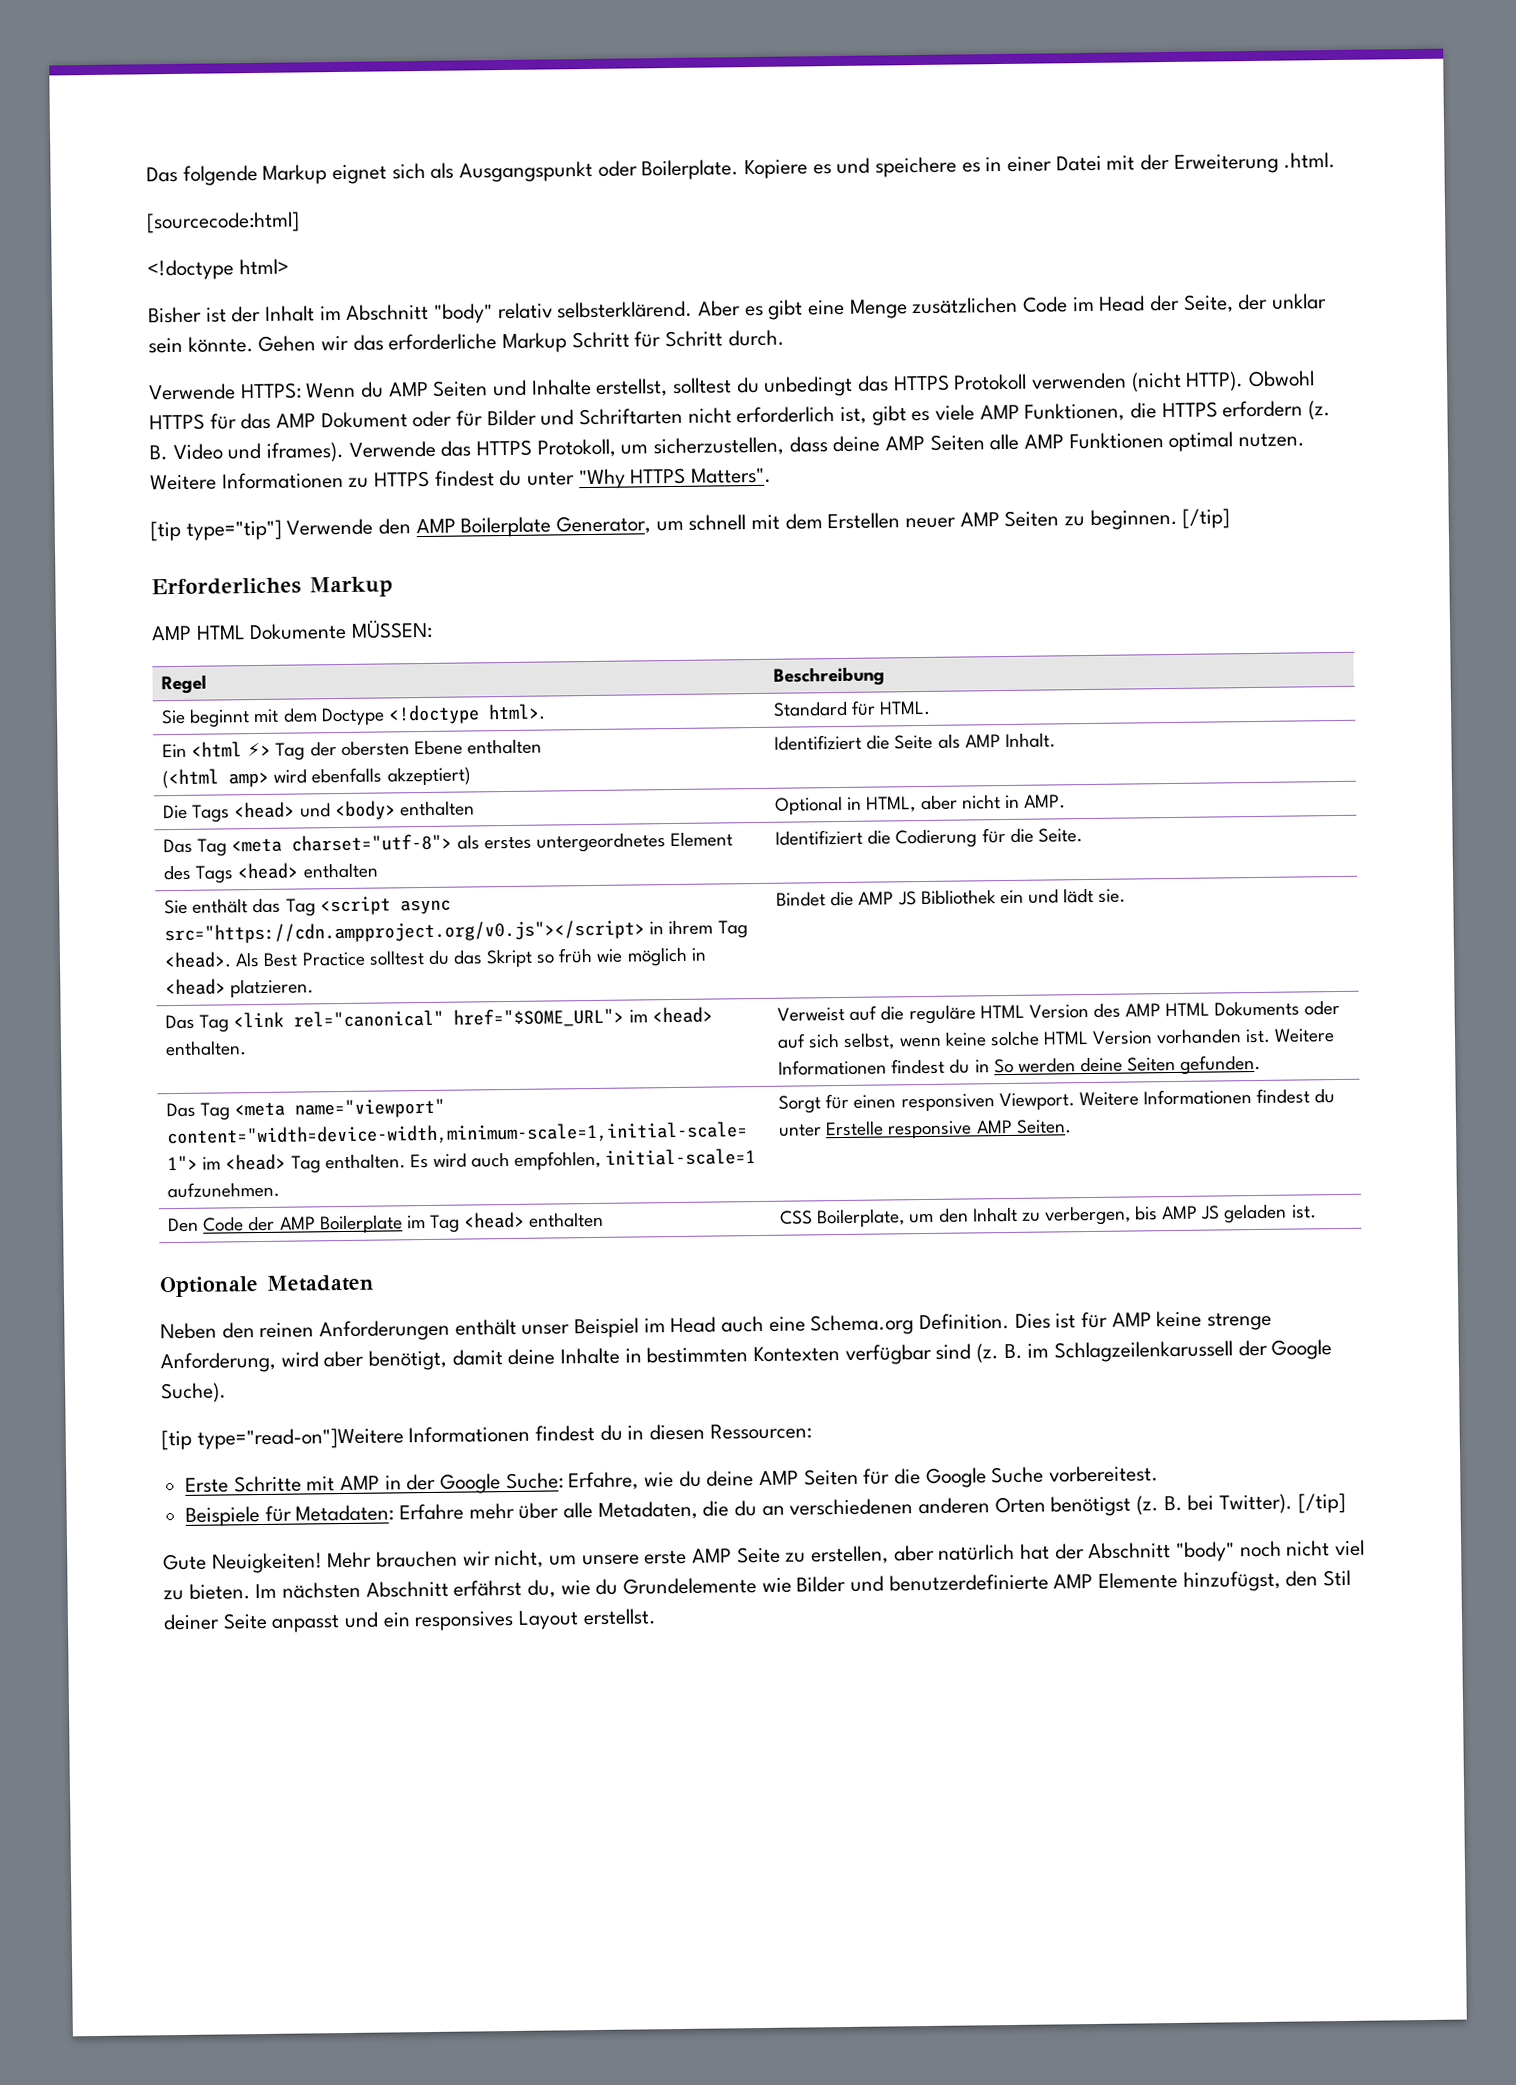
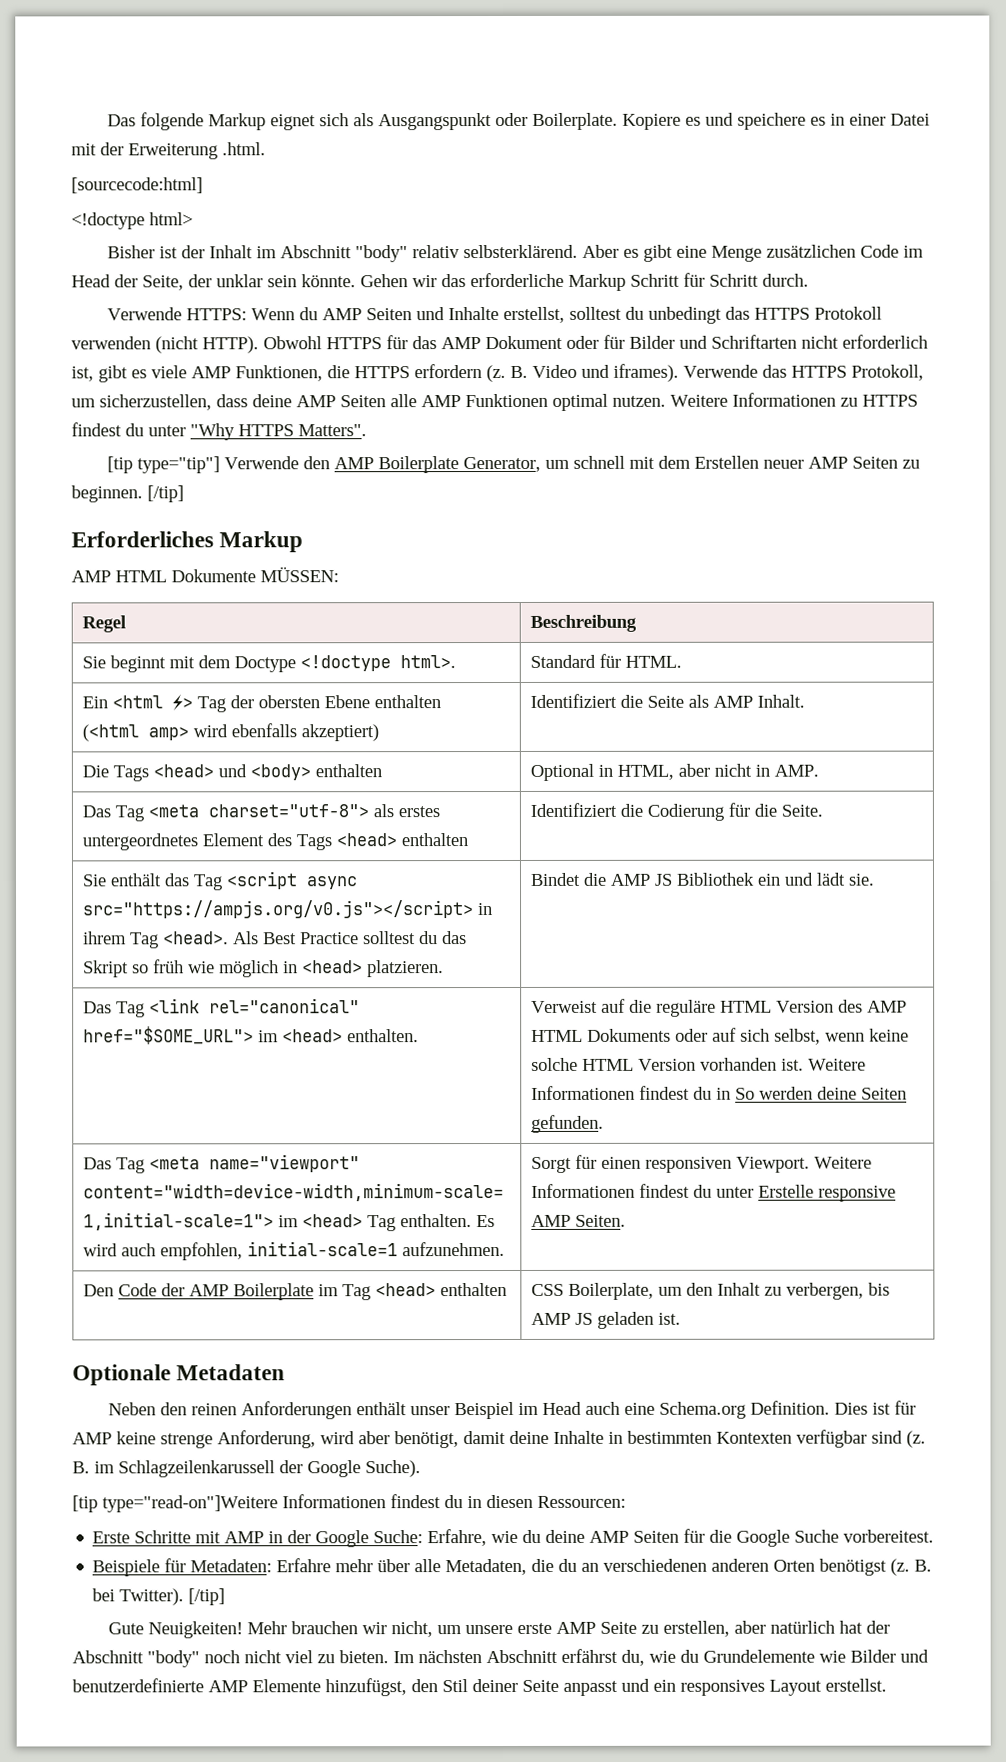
[164,919,646,945] src="https://cdn.ampproject.org/v0.js"></script> -> [82,900,474,919] src="https://ampjs.org/v0.js"></script>

